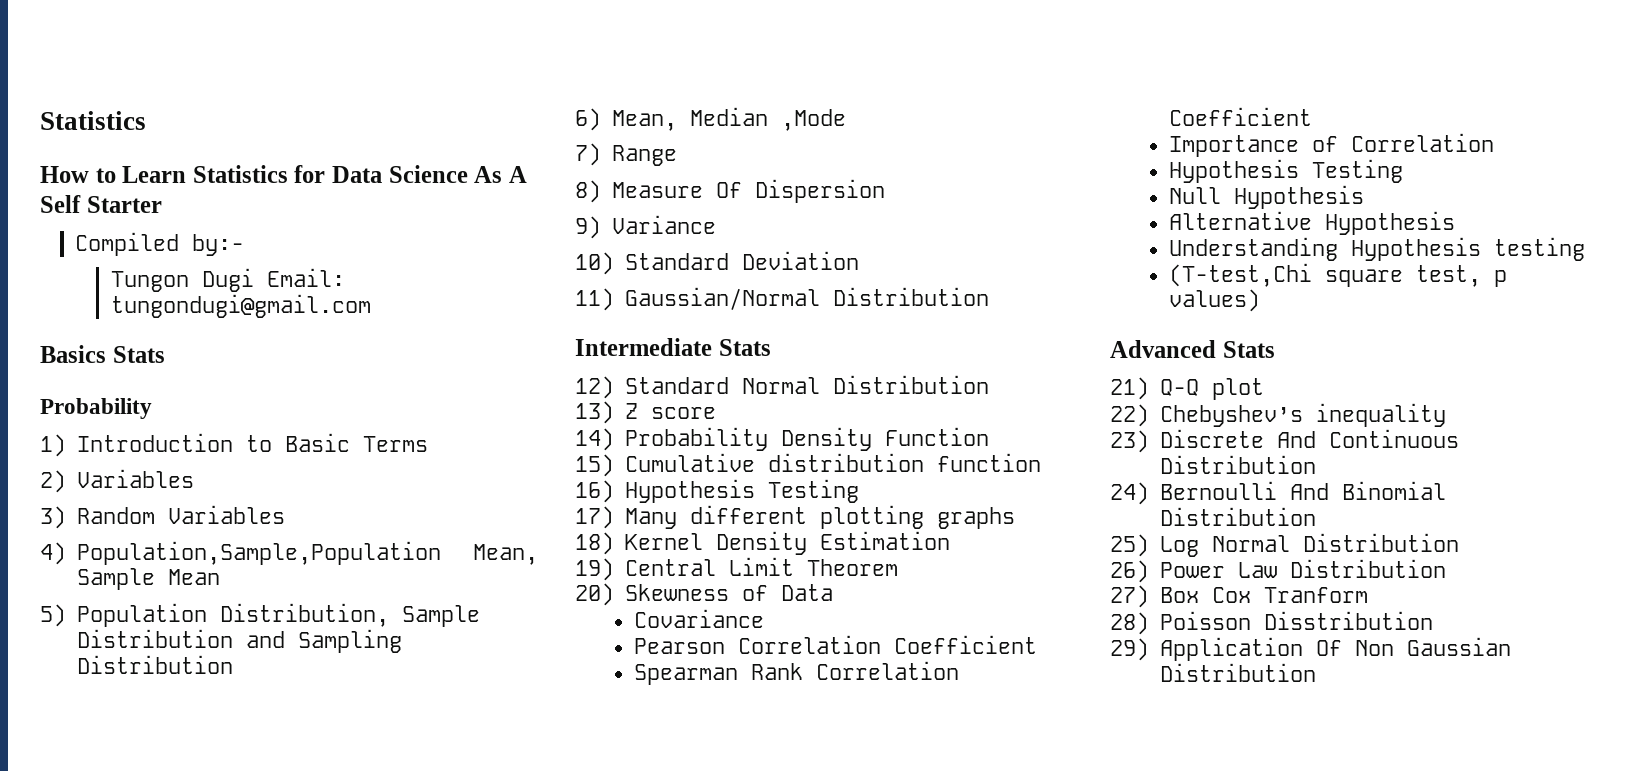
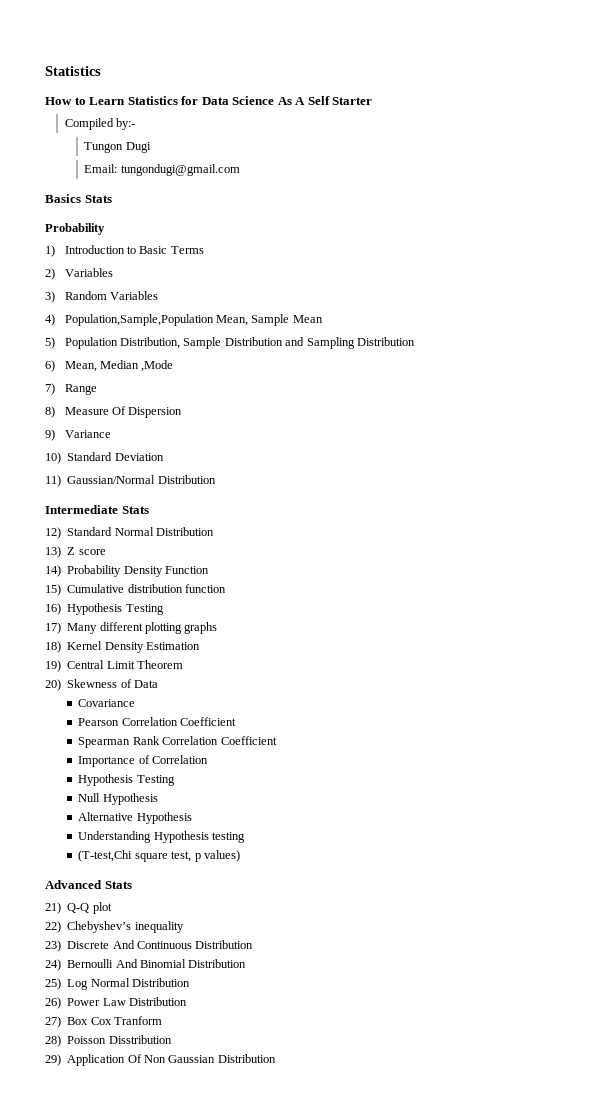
(254, 280) none -> (151, 147) //

